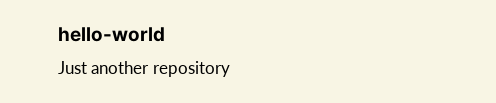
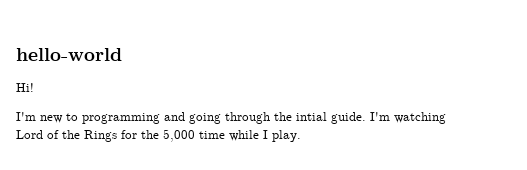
[58,61,230,77] Just another repository -> [16,83,34,92] [16,112,446,124] [16,129,301,142] Hi! // I'm new to programming and going through the intial guide. I'm watching Lord of the Rings for the 5,000 time while I play.

